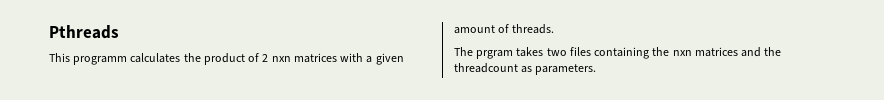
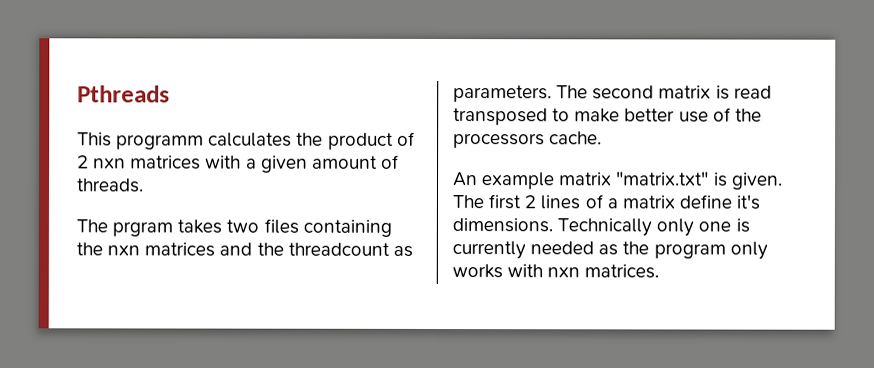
(597, 69) none -> [556,85,772,100] [453,107,762,126] [453,131,603,149] [452,171,783,190] [452,194,761,210] [452,218,750,237] [452,241,768,260] [452,264,660,279] The second matrix is read transposed to make better use of the processors cache. // An example matrix "matrix.txt" is given. The first 2 lines of a matrix define it's dimensions. Technically only one is currently needed as the program only works with nxn matrices.

